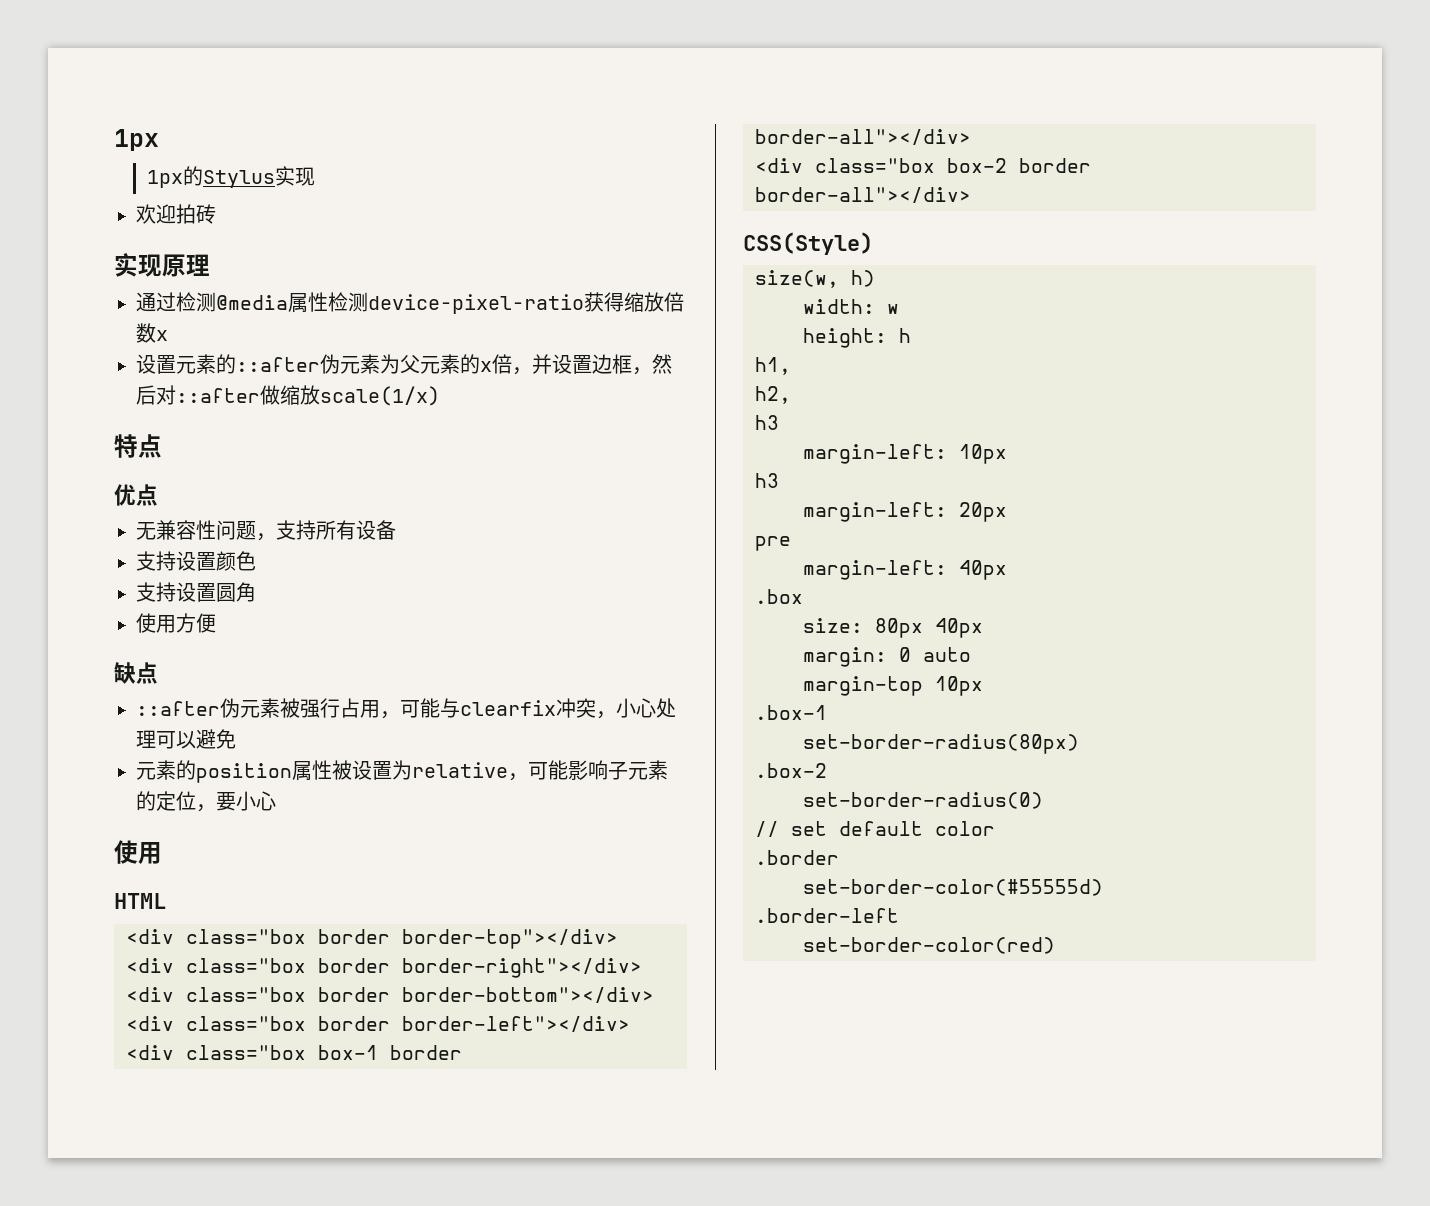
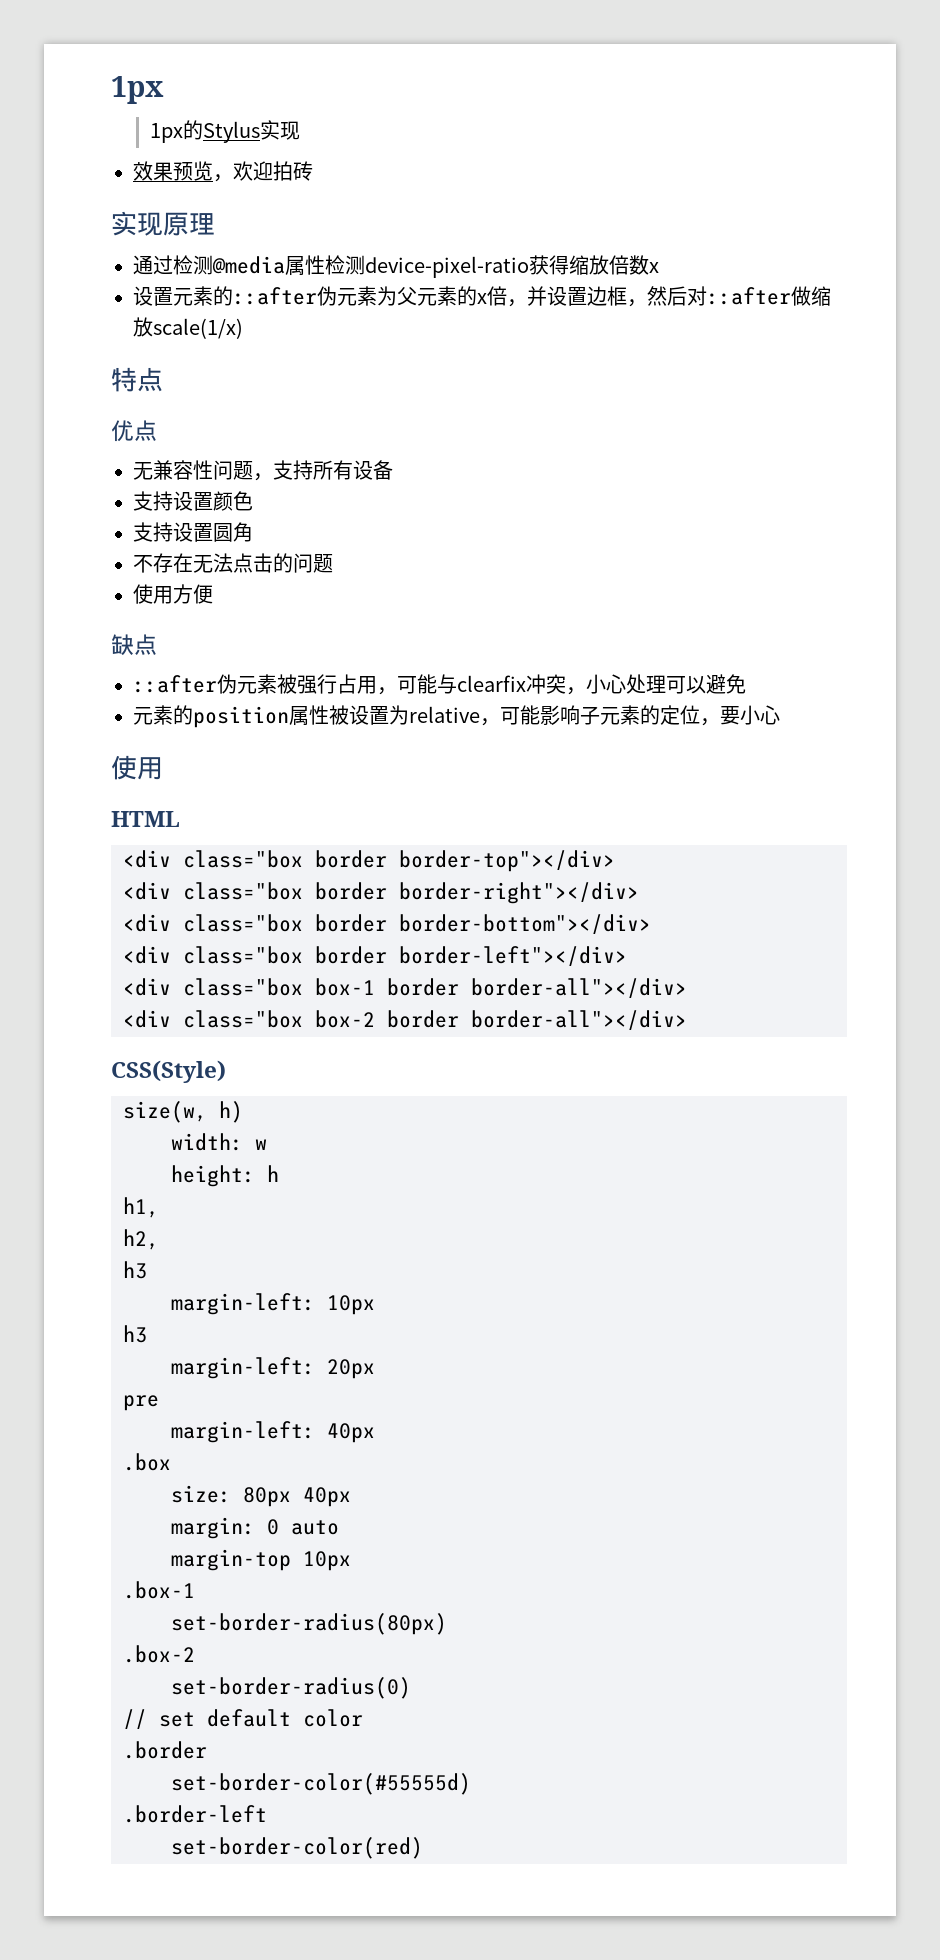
(316, 176) none -> [133,161,233,182] 效果预览，
(256, 592) none -> [133,553,333,573] // 不存在无法点击的问题

